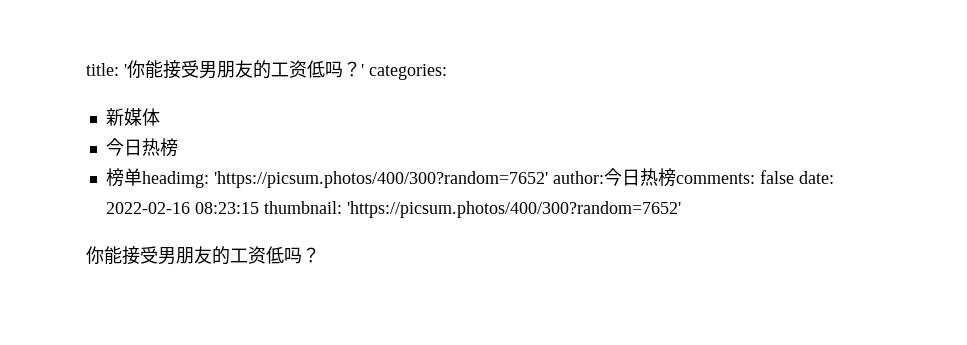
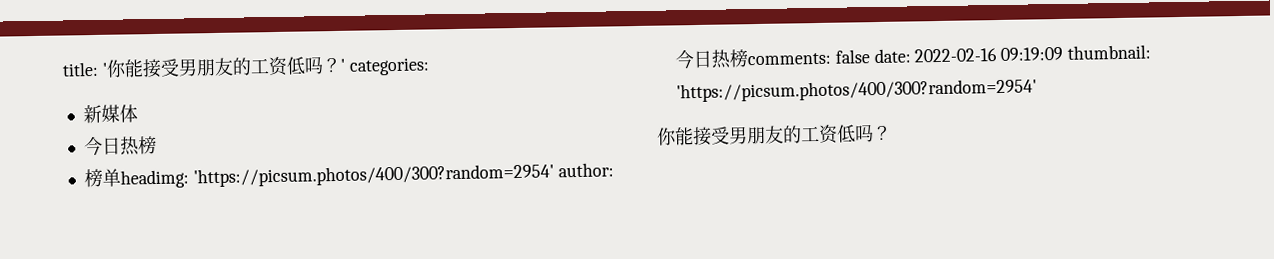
[213,171,548,188] 'https://picsum.photos/400/300?random=7652' -> [192,163,554,188] 'https://picsum.photos/400/300?random=2954'
[194,201,681,218] 08:23:15 thumbnail: 'https://picsum.photos/400/300?random=7652' -> [1000,44,1152,61] [675,78,1037,103] 09:19:09 thumbnail: 'https://picsum.photos/400/300?random=2954'

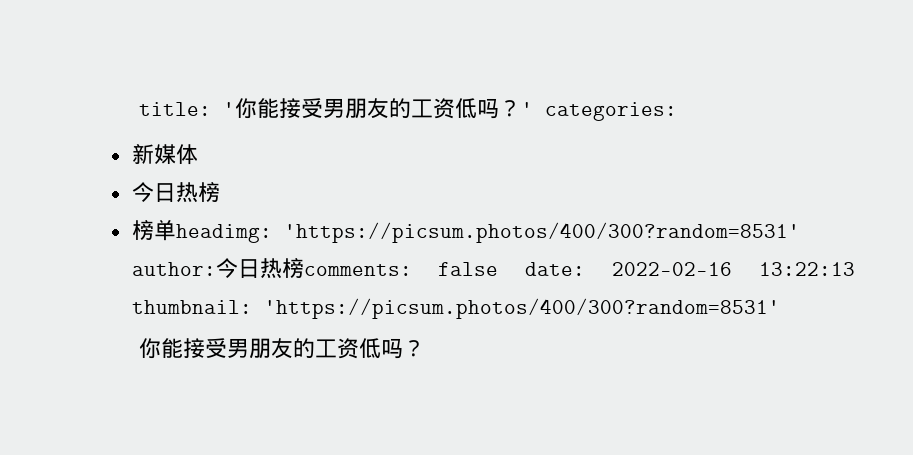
[192,163,554,188] 'https://picsum.photos/400/300?random=2954' -> [283,222,800,243] 'https://picsum.photos/400/300?random=8531'
[1000,44,1152,61] [675,78,1037,103] 09:19:09 thumbnail: 'https://picsum.photos/400/300?random=2954' -> [758,262,855,276] [131,298,780,319] 13:22:13 thumbnail: 'https://picsum.photos/400/300?random=8531'

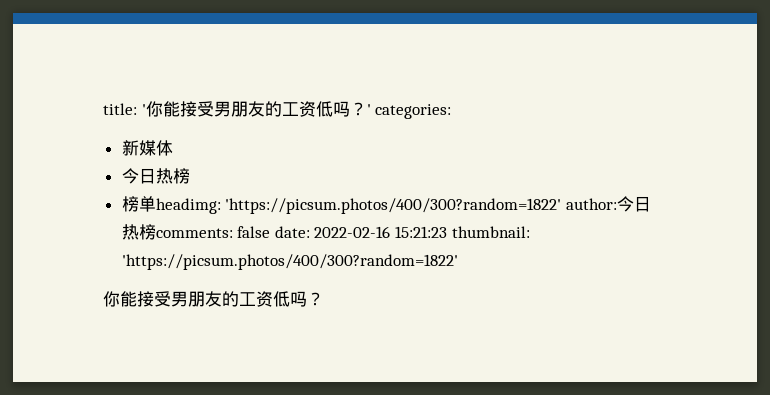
[283,222,800,243] 'https://picsum.photos/400/300?random=8531' -> [225,198,562,214] 'https://picsum.photos/400/300?random=1822'
[758,262,855,276] [131,298,780,319] 13:22:13 thumbnail: 'https://picsum.photos/400/300?random=8531' -> [395,226,530,238] [121,254,458,270] 15:21:23 thumbnail: 'https://picsum.photos/400/300?random=1822'

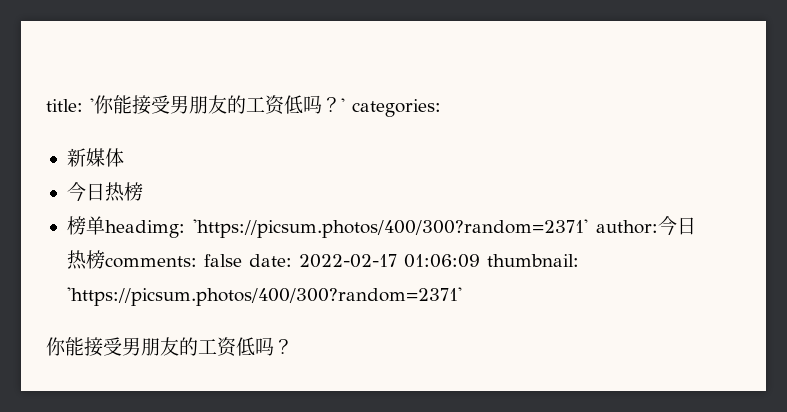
[225,198,562,214] 'https://picsum.photos/400/300?random=1822' -> [192,219,588,238] 'https://picsum.photos/400/300?random=2371'
[314,226,530,238] [121,254,458,270] 2022-02-16 15:21:23 thumbnail: 'https://picsum.photos/400/300?random=1822' -> [298,254,579,268] [66,287,462,306] 2022-02-17 01:06:09 thumbnail: 'https://picsum.photos/400/300?random=2371'

